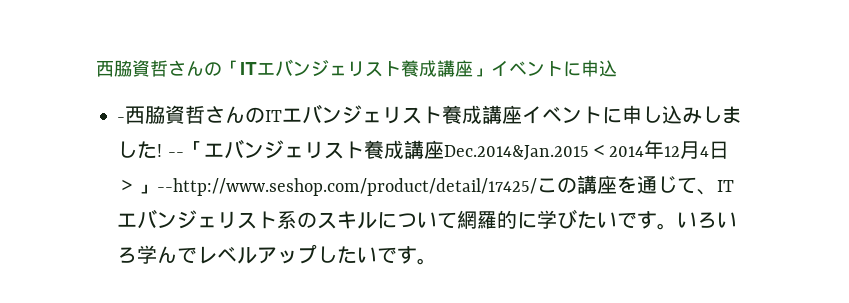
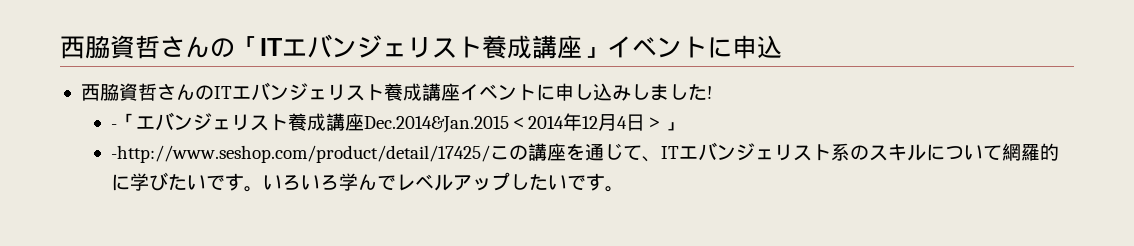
[117,117,126,122] - -> (782, 47) none
[167,152,184,157] -- -> [111,124,118,129] // -
[157,178,538,196] --http://www.seshop.com/product/detail/17425/ -> [111,145,491,163] // -http://www.seshop.com/product/detail/17425/

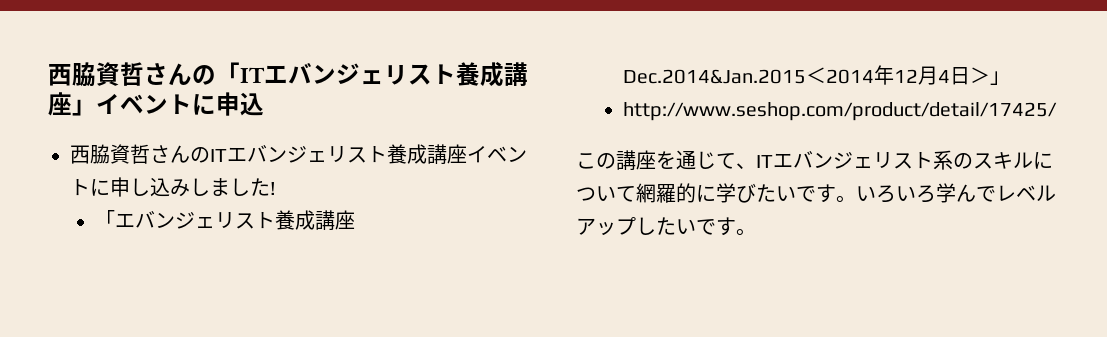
[111,124,118,129] - -> (276, 188) none
[111,145,491,163] -http://www.seshop.com/product/detail/17425/ -> [623,102,1058,121] http://www.seshop.com/product/detail/17425/ //

